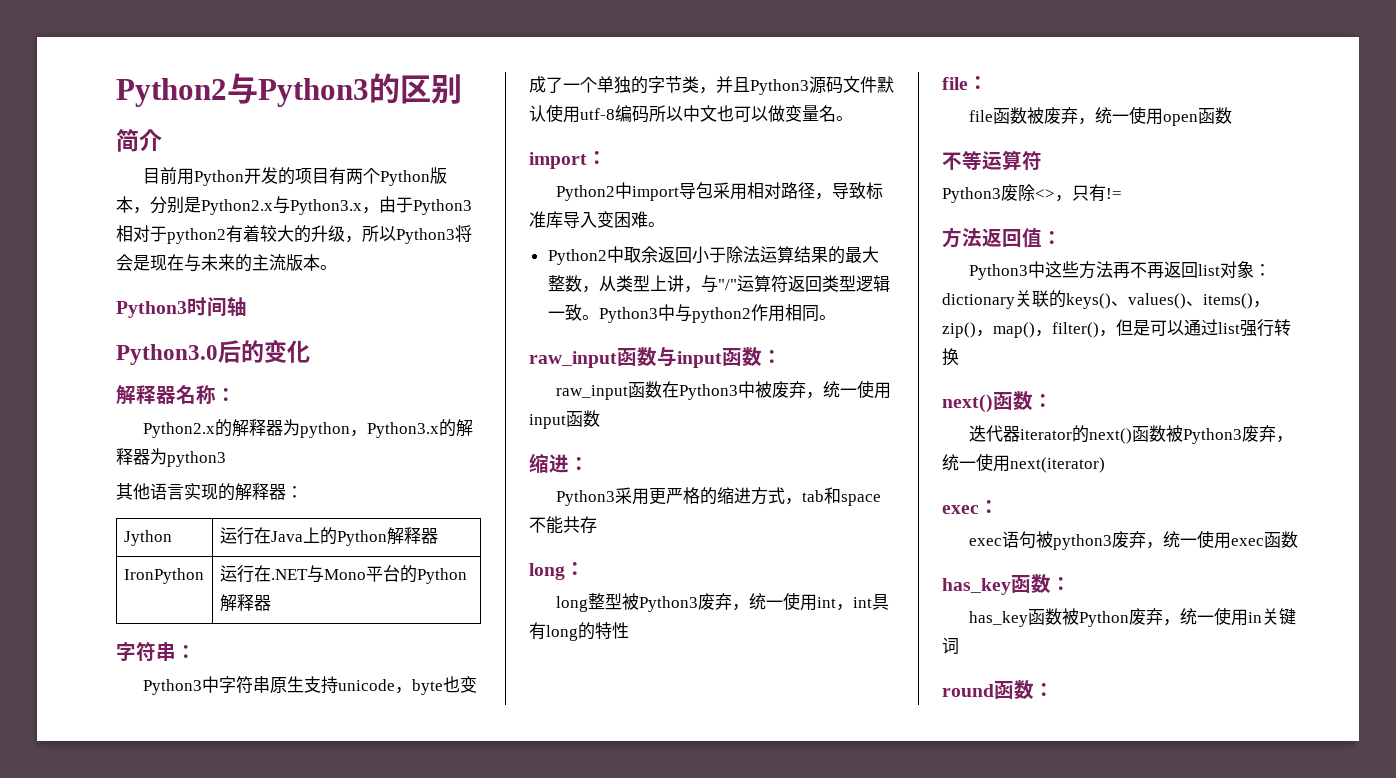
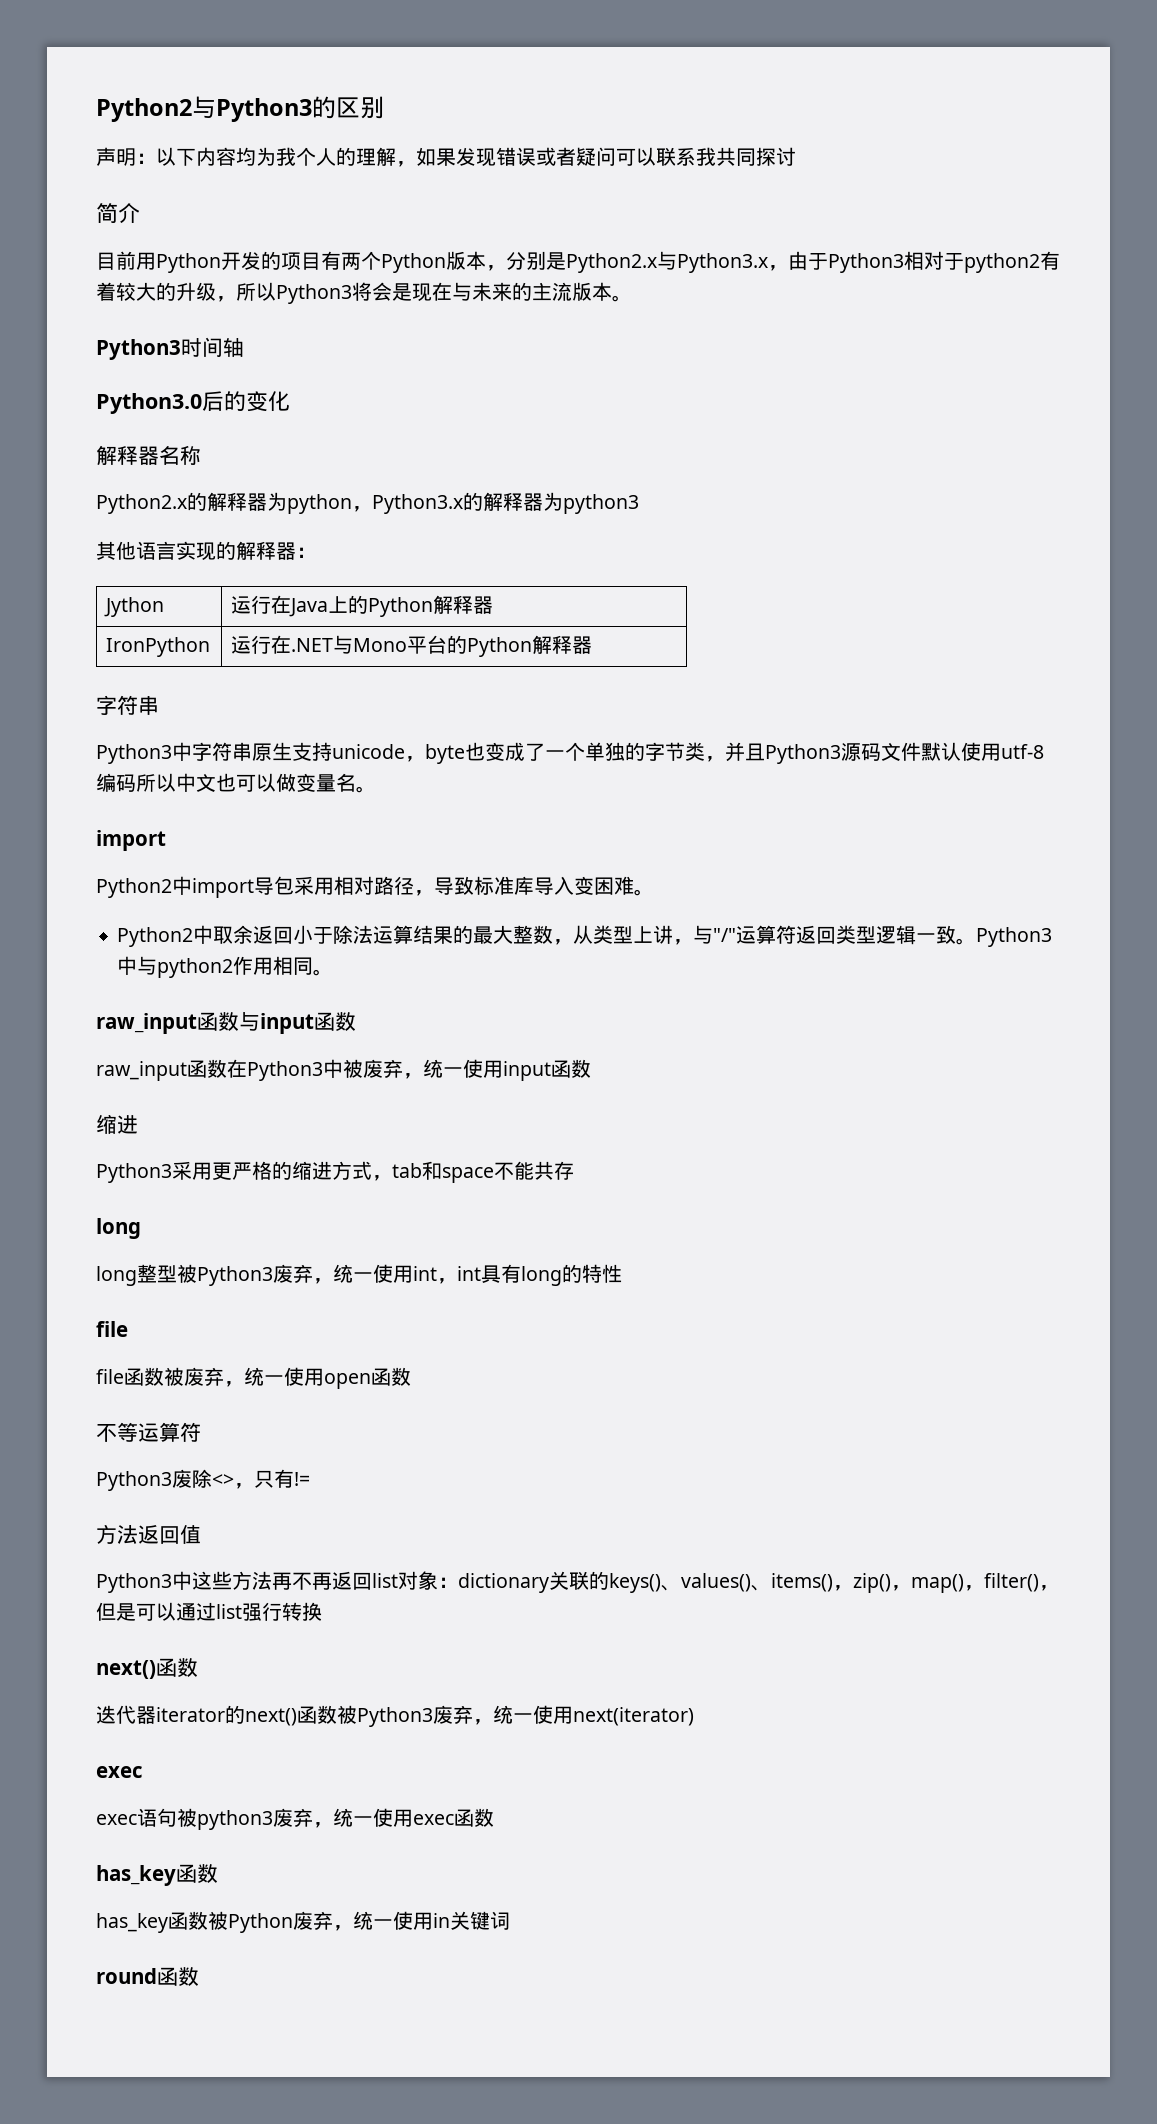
(462, 89) none -> [96,147,796,167] // 声明：以下内容均为我个人的理解，如果发现错误或者疑问可以联系我共同探讨
[216,388,236,402] ： -> (201, 455) none
[176,645,196,659] ： -> (159, 705) none
[587,151,607,165] ： -> (166, 840) none
[762,350,782,364] ： -> (356, 1021) none
[569,457,589,471] ： -> (138, 1124) none
[565,562,585,576] ： -> (141, 1228) none
[968,76,988,90] ： -> (128, 1329) none
[1042,231,1062,245] ： -> (201, 1534) none
[1033,394,1053,408] ： -> (198, 1667) none
[979,500,999,514] ： -> (143, 1772) none
[1051,577,1071,591] ： -> (218, 1873) none
[1034,683,1054,697] ： -> (199, 1976) none

